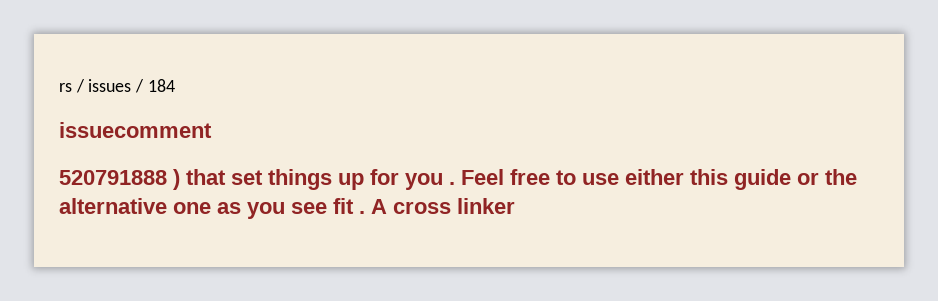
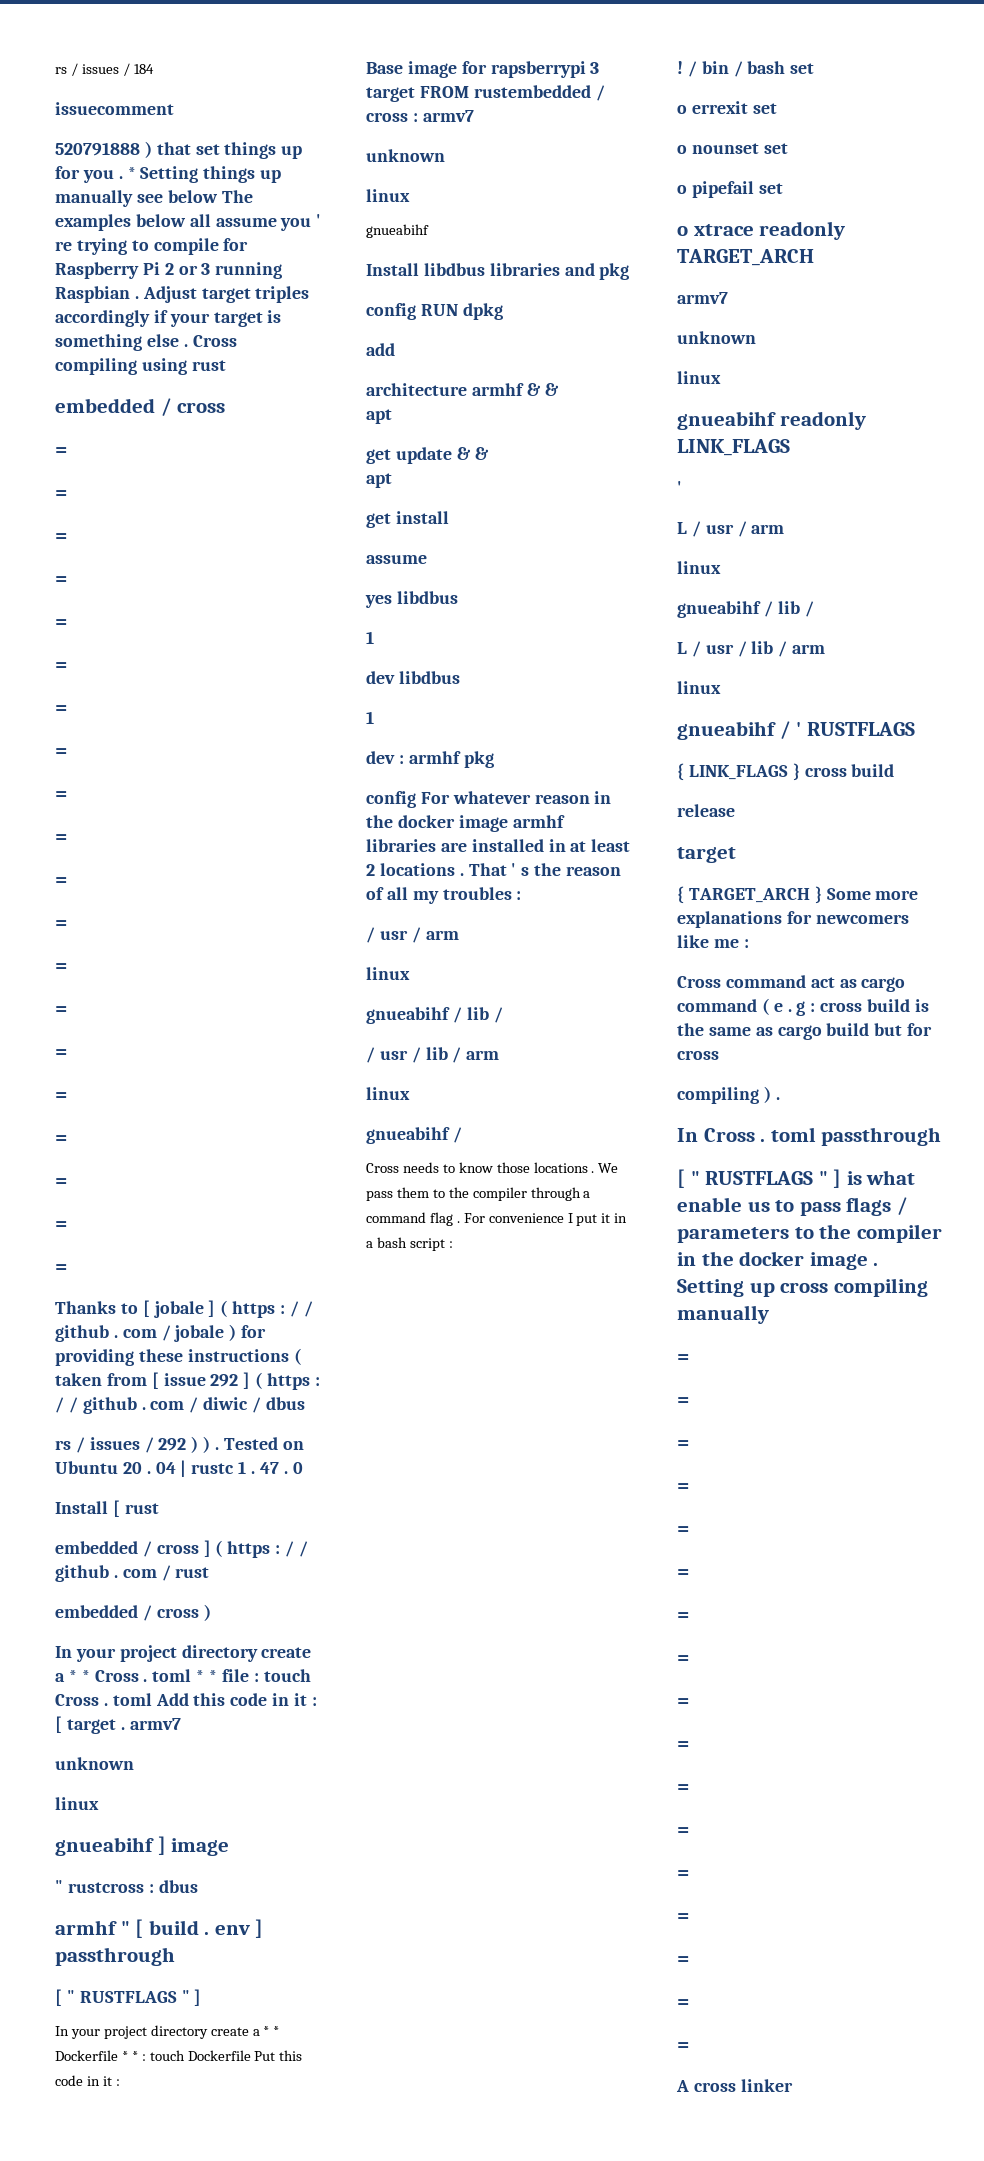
[461,169,857,190] [59,198,365,219] Feel free to use either this guide or the alternative one as you see fit . -> [127,166,282,183] [55,190,253,207] [55,214,322,231] [55,238,249,255] [55,262,283,279] [55,286,310,303] [55,310,282,327] [55,334,237,351] [55,358,226,375] [55,398,226,416] [55,447,67,456] [55,490,67,499] [55,533,67,542] [55,576,67,585] [55,619,67,628] [55,662,67,671] [55,705,67,714] [55,748,67,757] [55,791,67,800] [55,834,67,843] [55,877,67,886] [55,920,67,929] [55,963,67,972] [55,1006,67,1015] [55,1049,67,1058] [55,1092,67,1101] [55,1135,67,1144] [55,1178,67,1187] [55,1221,67,1230] [55,1264,67,1273] [55,1300,313,1318] [55,1324,267,1342] [55,1348,301,1366] [55,1372,320,1390] [55,1397,305,1414] [55,1436,304,1453] [55,1460,303,1477] [55,1500,159,1517] [55,1540,308,1558] [55,1565,210,1582] [55,1604,211,1621] [55,1645,312,1662] [55,1669,311,1682] [55,1693,317,1706] [55,1716,181,1734] [55,1757,134,1770] [55,1797,99,1810] [55,1836,230,1856] [55,1880,198,1893] [55,1919,264,1938] [55,1947,175,1966] [55,1989,202,2006] [55,2025,280,2039] [55,2050,303,2061] [55,2075,120,2086] [366,61,600,78] [366,85,605,102] [366,110,474,122] [366,149,445,162] [366,189,410,202] [366,224,429,238] [366,263,630,280] [366,303,503,320] [366,343,395,356] [366,383,559,396] [366,409,392,424] [366,447,489,464] [366,473,392,488] [366,511,449,528] [366,555,427,564] [365,591,458,608] [366,631,374,644] [366,671,460,684] [366,711,374,724] [366,751,494,768] [366,791,612,808] [366,815,565,832] [366,839,631,852] [366,863,622,876] [366,887,522,904] [366,927,459,943] [366,967,410,980] [366,1007,503,1024] [366,1047,500,1063] [366,1087,410,1100] [366,1127,462,1144] [366,1162,619,1173] [366,1187,591,1201] [366,1212,628,1226] [366,1237,453,1251] [677,61,815,77] [677,101,777,114] [677,143,788,154] [677,181,783,198] [677,221,846,240] [677,249,814,266] [677,292,728,304] [677,331,756,344] [677,371,721,384] [677,411,866,430] [677,439,790,456] [677,481,682,494] [677,521,785,537] [677,561,721,574] [677,601,814,618] [677,641,826,657] [677,681,721,694] [677,721,915,740] [677,763,895,781] [677,804,735,817] [677,847,736,863] [677,886,919,904] [677,911,909,928] [677,935,749,948] [677,975,906,992] [677,998,929,1016] [677,1023,933,1040] [677,1050,719,1060] [677,1086,780,1104] [677,1127,942,1146] [677,1169,916,1188] [677,1197,908,1216] [677,1224,942,1243] [677,1251,879,1270] [677,1278,928,1297] [677,1305,769,1324] [677,1354,689,1363] [677,1397,689,1406] [677,1440,689,1449] [677,1483,689,1492] [677,1526,689,1535] [677,1569,689,1578] [677,1612,689,1621] [677,1655,689,1664] [677,1698,689,1707] [677,1741,689,1750] [677,1784,689,1793] [677,1827,689,1836] [677,1870,689,1879] [677,1913,689,1922] [677,1956,689,1965] [677,1999,689,2008] [677,2042,689,2051] * Setting things up manually see below The examples below all assume you ' re trying to compile for Raspberry Pi 2 or 3 running Raspbian . Adjust target triples accordingly if your target is something else . Cross compiling using rust // embedded / cross // = // = // = // = // = // = // = // = // = // = // = // = // = // = // = // = // = // = // = // = // Thanks to [ jobale ] ( https : / / github . com / jobale ) for providing these instructions ( taken from [ issue 292 ] ( https : / / github . com / diwic / dbus // rs / issues / 292 ) ) . Tested on Ubuntu 20 . 04 | rustc 1 . 47 . 0 // Install [ rust // embedded / cross ] ( https : / / github . com / rust // embedded / cross ) // In your project directory create a * * Cross . toml * * file : touch Cross . toml Add this code in it : [ target . armv7 // unknown // linux // gnueabihf ] image // " rustcross : dbus // armhf " [ build . env ] passthrough // [ " RUSTFLAGS " ] // In your project directory create a * * Dockerfile * * : touch Dockerfile Put this code in it : // Base image for rapsberrypi 3 target FROM rustembedded / cross : armv7 // unknown // linux // gnueabihf // Install libdbus libraries and pkg // config RUN dpkg // add // architecture armhf & & // apt // get update & & // apt // get install // assume // yes libdbus // 1 // dev libdbus // 1 // dev : armhf pkg // config For whatever reason in the docker image armhf libraries are installed in at least 2 locations . That ' s the reason of all my troubles : // / usr / arm // linux // gnueabihf / lib / // / usr / lib / arm // linux // gnueabihf / // Cross needs to know those locations . We pass them to the compiler through a command flag . For convenience I put it in a bash script : // ! / bin / bash set // o errexit set // o nounset set // o pipefail set // o xtrace readonly TARGET_ARCH // armv7 // unknown // linux // gnueabihf readonly LINK_FLAGS // ' // L / usr / arm // linux // gnueabihf / lib / // L / usr / lib / arm // linux // gnueabihf / ' RUSTFLAGS // { LINK_FLAGS } cross build // release // target // { TARGET_ARCH } Some more explanations for newcomers like me : // Cross command act as cargo command ( e . g : cross build is the same as cargo build but for cross // compiling ) . // In Cross . toml passthrough // [ " RUSTFLAGS " ] is what enable us to pass flags / parameters to the compiler in the docker image . Setting up cross compiling manually // = // = // = // = // = // = // = // = // = // = // = // = // = // = // = // = // = //

